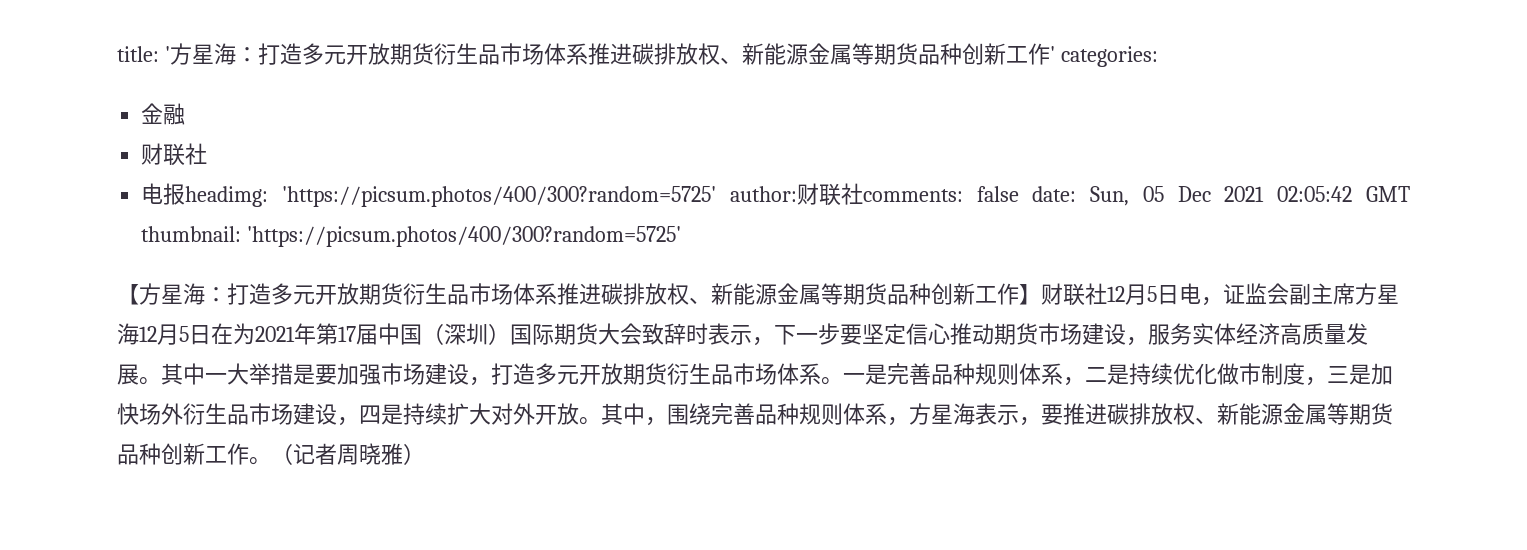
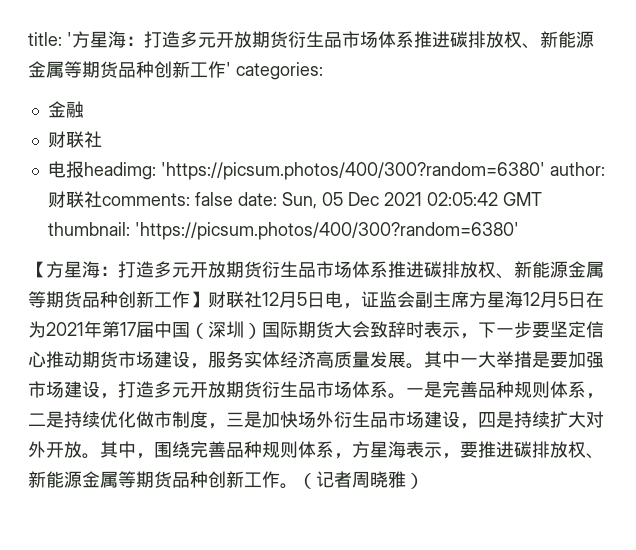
[281,186,716,207] 'https://picsum.photos/400/300?random=5725' -> [160,162,545,180] 'https://picsum.photos/400/300?random=6380'
[247,226,682,247] 'https://picsum.photos/400/300?random=5725' -> [134,222,519,240] 'https://picsum.photos/400/300?random=6380'

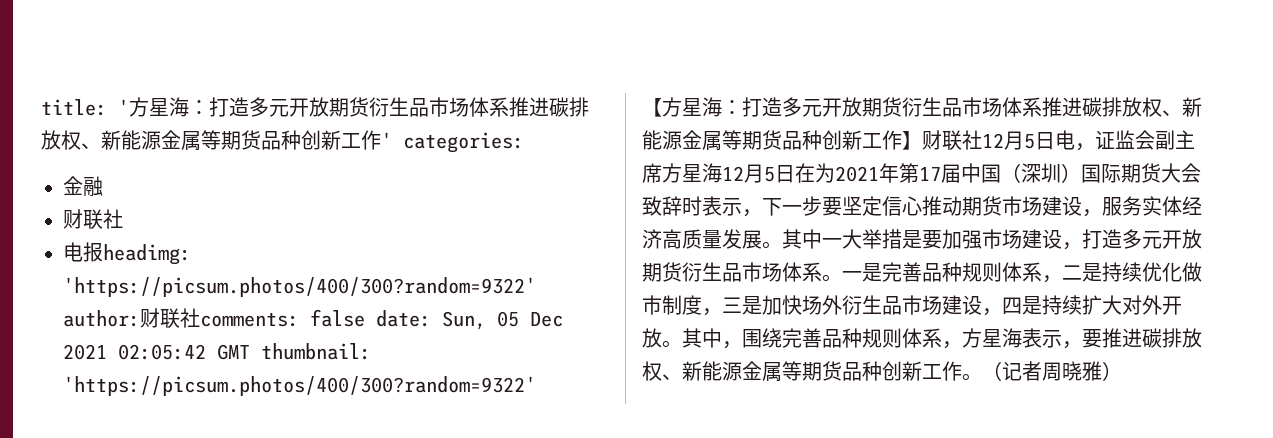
[160,162,545,180] 'https://picsum.photos/400/300?random=6380' -> [63,277,536,297] 'https://picsum.photos/400/300?random=9322'
[134,222,519,240] 'https://picsum.photos/400/300?random=6380' -> [63,376,536,396] 'https://picsum.photos/400/300?random=9322'

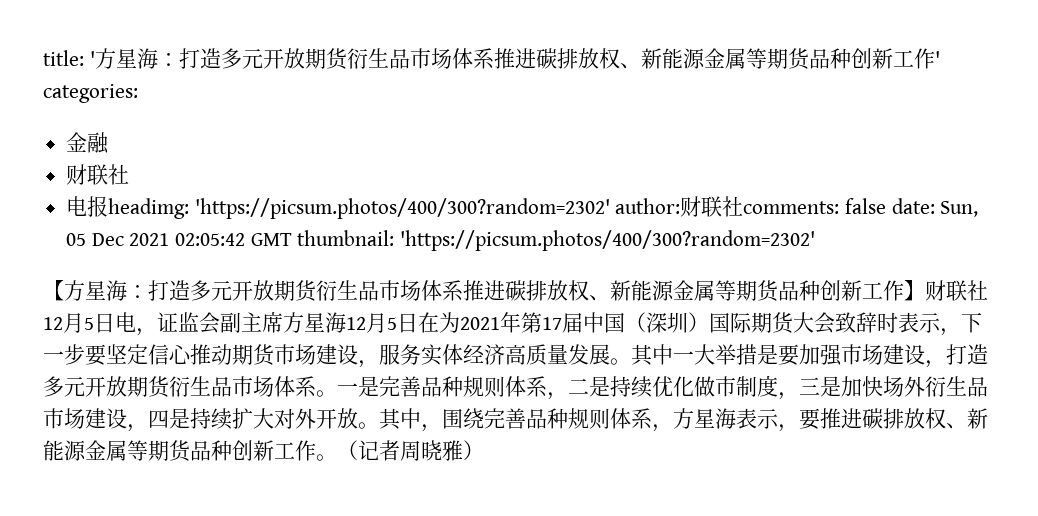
[63,277,536,297] 'https://picsum.photos/400/300?random=9322' -> [194,198,610,219] 'https://picsum.photos/400/300?random=2302'
[63,376,536,396] 'https://picsum.photos/400/300?random=9322' -> [400,230,816,251] 'https://picsum.photos/400/300?random=2302'

